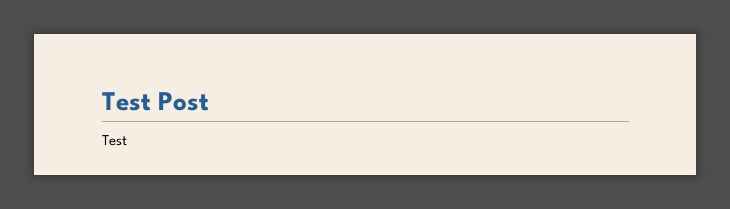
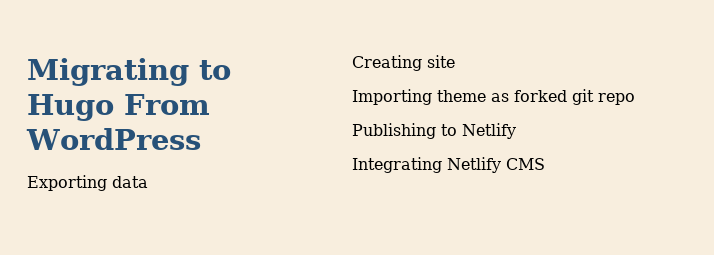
[102,92,210,111] [102,135,127,146] Test Post // Test -> [27,58,231,86] [27,94,210,121] [26,128,201,150] [27,175,148,191] [352,55,455,71] [352,89,635,105] [352,123,516,139] [352,157,545,173] Migrating to Hugo From WordPress // Exporting data // Creating site // Importing theme as forked git repo // Publishing to Netlify // Integrating Netlify CMS

